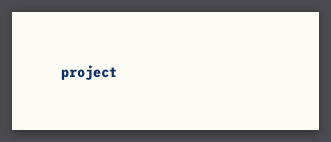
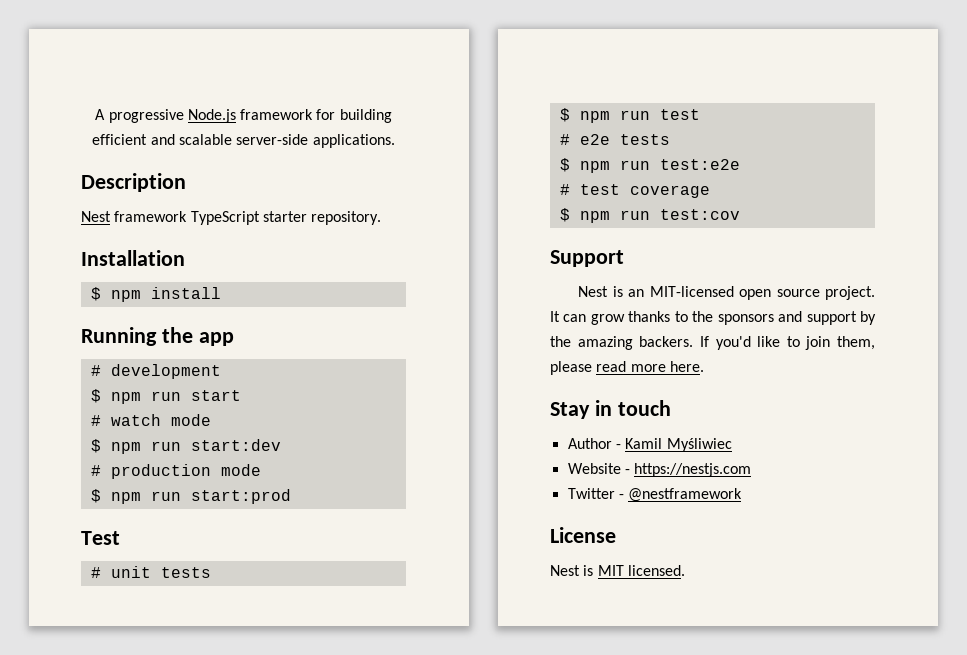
[61,65,117,80] project -> [95,109,392,123] [92,134,395,148] [81,173,186,192] [81,211,382,225] [81,250,185,266] [90,287,221,302] [81,327,234,346] [90,364,221,379] [90,389,241,404] [90,414,211,426] [90,439,281,454] [90,464,261,479] [90,489,291,504] [81,531,120,545] [90,566,211,578] [559,108,700,123] [559,134,670,145] [559,158,740,173] [559,184,710,198] [559,208,740,223] [550,250,624,267] [578,286,875,300] [550,311,876,325] [550,336,875,350] [550,361,704,375] [550,400,671,419] [567,438,732,452] [567,463,752,477] [567,488,743,502] [550,527,616,543] [550,565,685,576] A progressive Node.js framework for building efficient and scalable server-side applications. // Description // Nest framework TypeScript starter repository. // Installation // $ npm install // Running the app // # development // $ npm run start // # watch mode // $ npm run start:dev // # production mode // $ npm run start:prod // Test // # unit tests // $ npm run test // # e2e tests // $ npm run test:e2e // # test coverage // $ npm run test:cov // Support // Nest is an MIT-licensed open source project. It can grow thanks to the sponsors and support by the amazing backers. If you'd like to join them, please read more here. // Stay in touch // Author - Kamil Myśliwiec // Website - https://nestjs.com // Twitter - @nestframework // License // Nest is MIT licensed.

